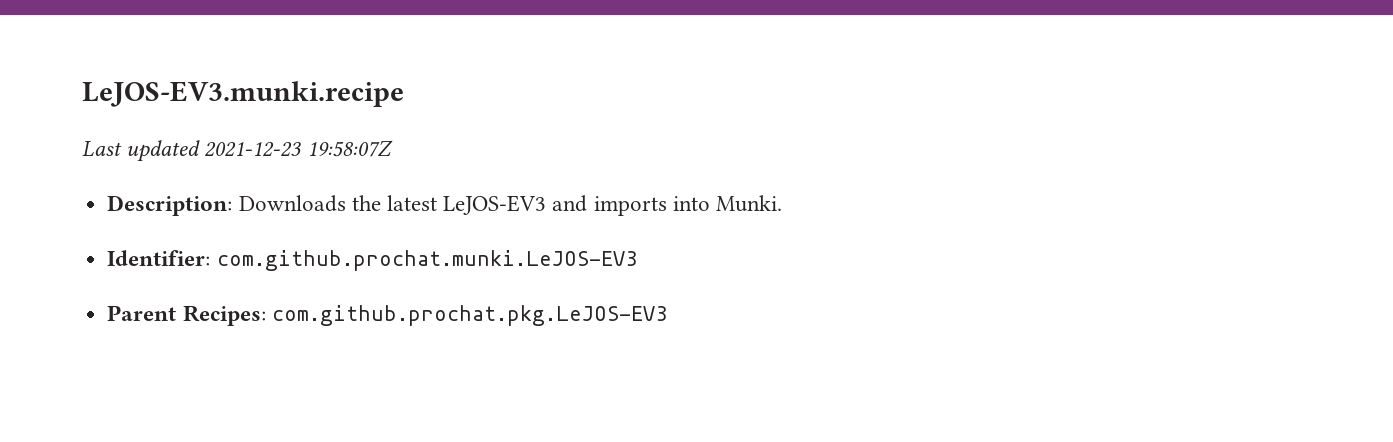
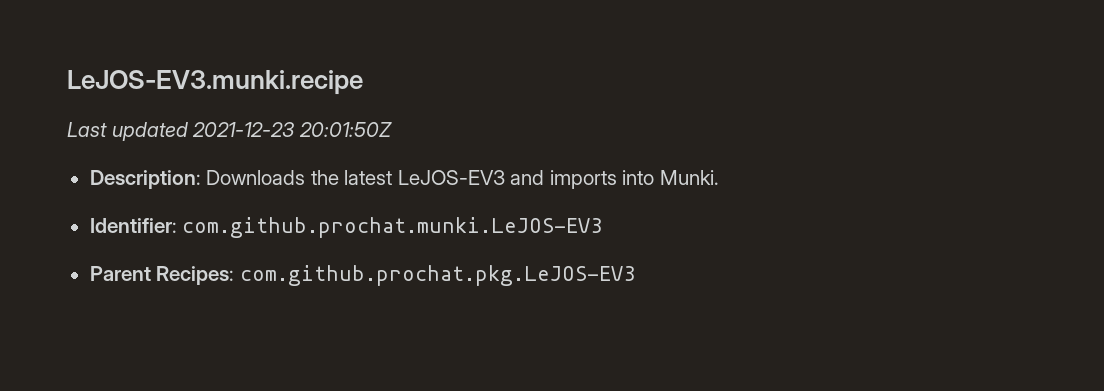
[306,140,393,157] 19:58:07Z -> [298,122,392,137] 20:01:50Z

